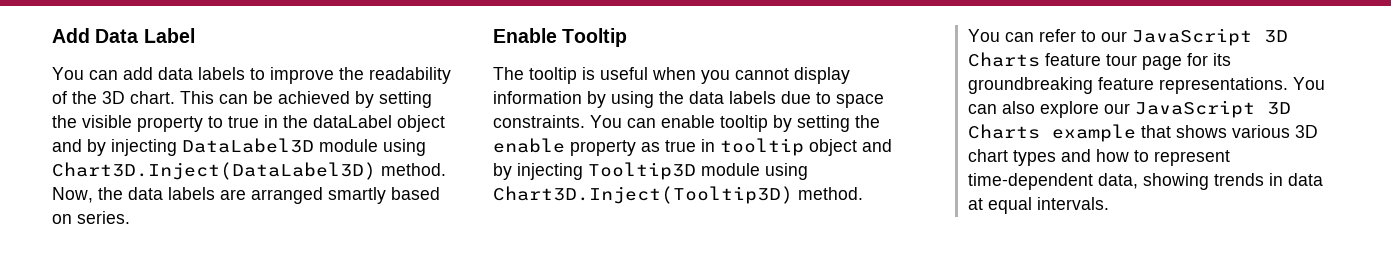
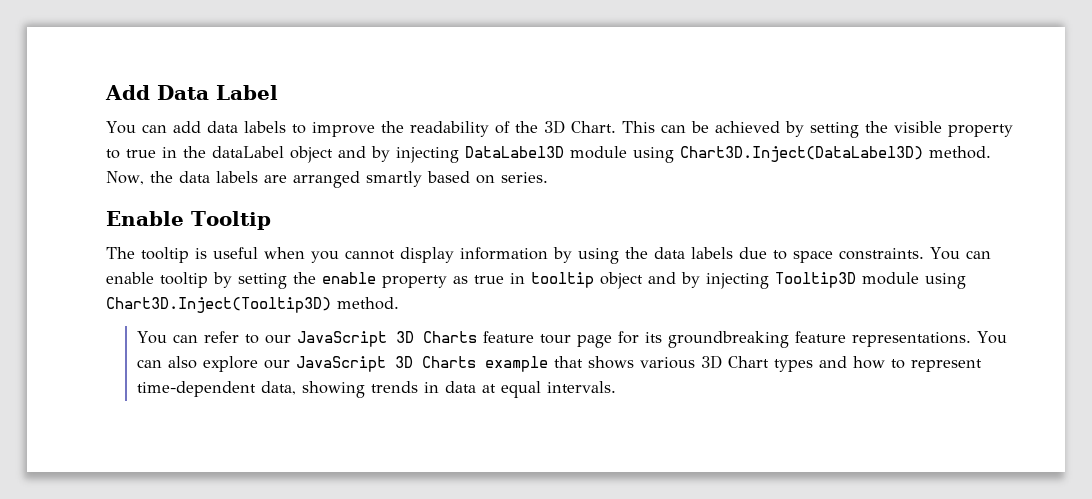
[130,91,175,104] chart. -> [570,121,616,133] Chart.
[967,149,1008,162] chart -> [727,356,769,368] Chart

